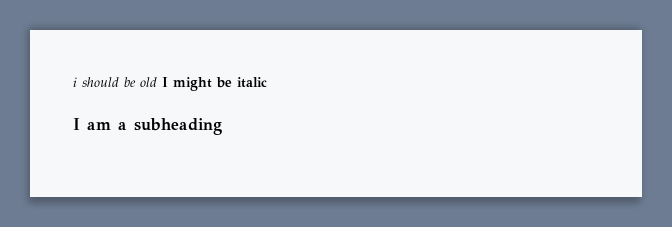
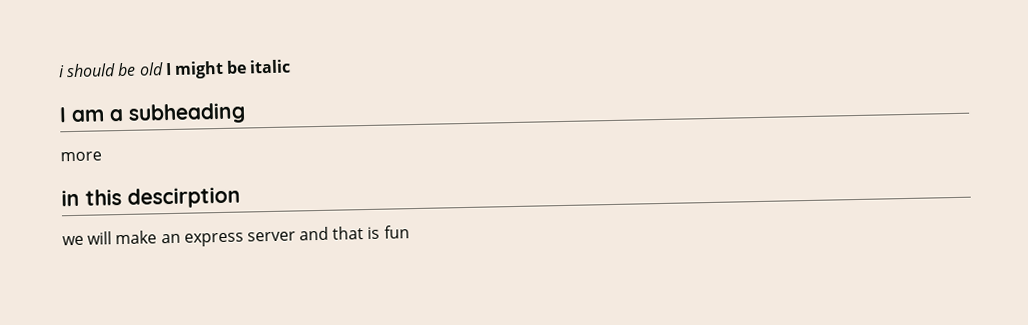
(222, 126) none -> [60,151,102,162] [61,186,241,209] [62,225,410,247] // more // in this descirption // we will make an express server and that is fun

